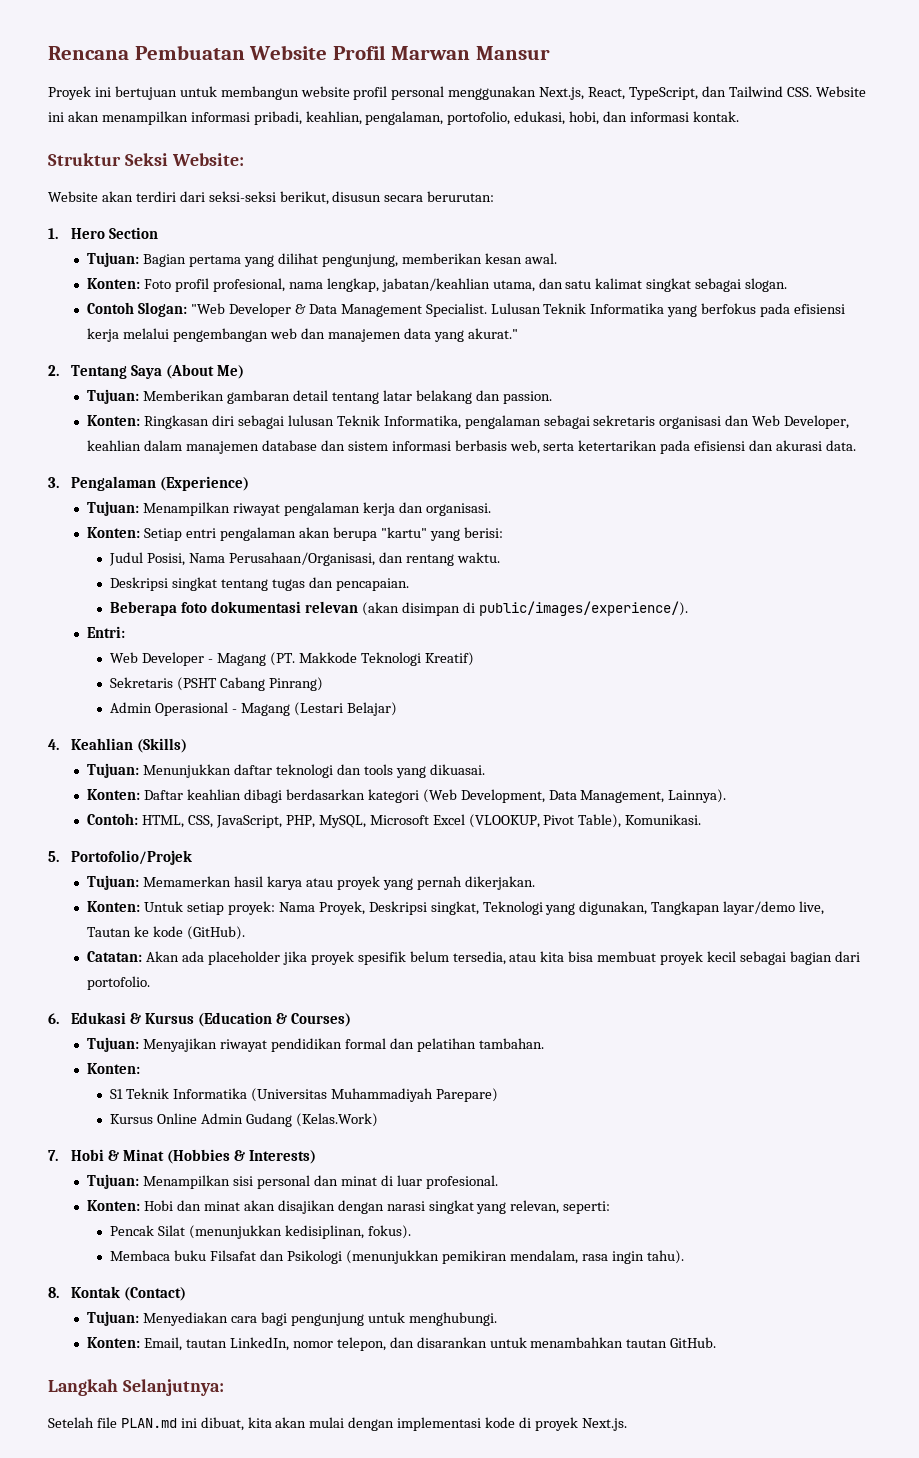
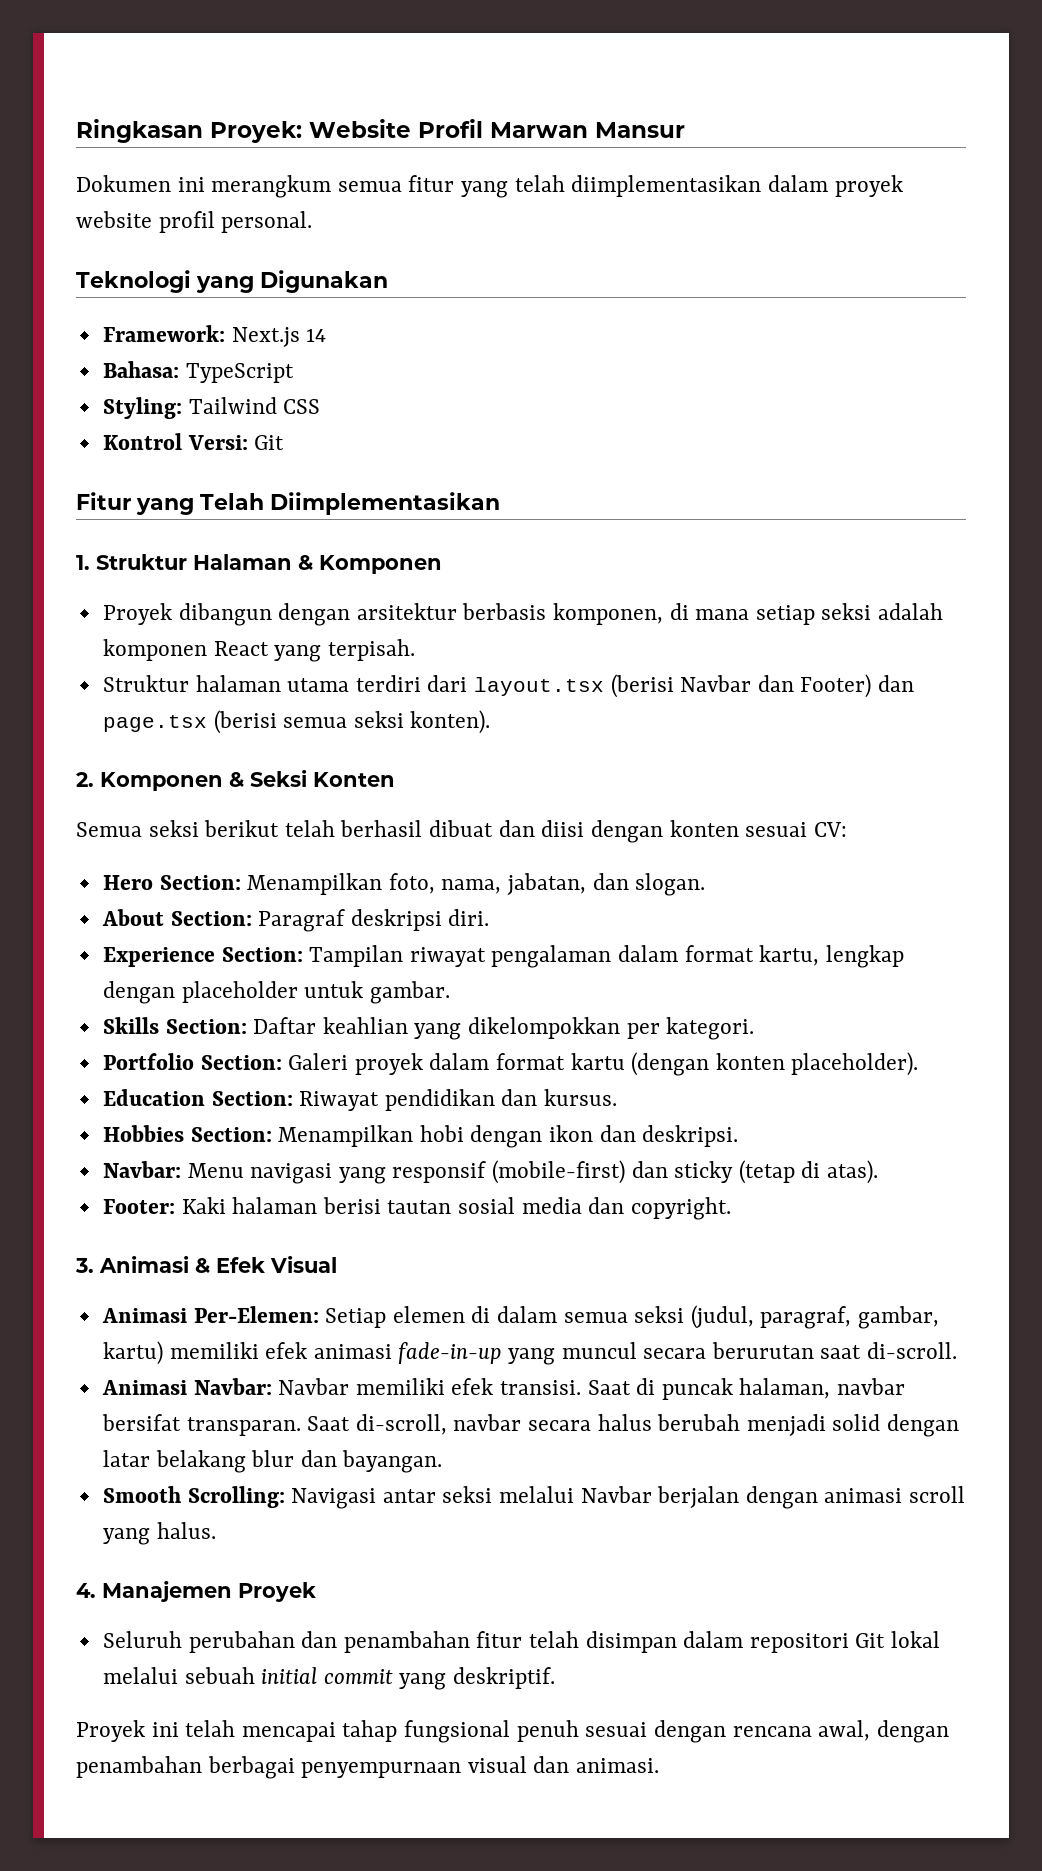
[48,45,245,60] Rencana Pembuatan -> [76,119,302,143] Ringkasan Proyek:
[48,86,866,100] [48,111,739,125] [48,153,244,166] [48,191,495,205] [48,227,159,239] [87,252,557,267] [87,278,788,292] [87,302,846,317] [87,328,518,342] [48,364,244,379] [87,389,552,404] [87,415,850,429] [87,440,856,454] [48,476,250,491] [87,501,491,516] [87,527,503,541] [109,552,500,566] [110,577,410,591] [110,601,688,616] [87,626,126,638] [110,652,474,666] [110,677,324,691] [110,702,398,716] [48,738,188,753] [87,763,485,778] [87,789,727,803] [87,813,702,828] [48,850,193,865] [87,875,535,890] [87,901,825,915] [87,926,245,940] [87,951,860,965] [87,976,151,990] [48,1012,351,1027] [87,1037,544,1052] [87,1063,141,1074] [110,1088,499,1102] [110,1113,379,1127] [48,1149,316,1164] [87,1174,498,1189] [87,1200,611,1214] [110,1225,412,1239] [110,1250,684,1264] [48,1286,187,1301] [87,1311,497,1326] [87,1337,717,1351] [48,1379,224,1396] [48,1417,627,1431] Proyek ini bertujuan untuk membangun website profil personal menggunakan Next.js, React, TypeScript, dan Tailwind CSS. Website ini akan menampilkan informasi pribadi, keahlian, pengalaman, portofolio, edukasi, hobi, dan informasi kontak. // Struktur Seksi Website: // Website akan terdiri dari seksi-seksi berikut, disusun secara berurutan: // 1. Hero Section // Tujuan: Bagian pertama yang dilihat pengunjung, memberikan kesan awal. // Konten: Foto profil profesional, nama lengkap, jabatan/keahlian utama, dan satu kalimat singkat sebagai slogan. // Contoh Slogan: "Web Developer & Data Management Specialist. Lulusan Teknik Informatika yang berfokus pada efisiensi kerja melalui pengembangan web dan manajemen data yang akurat." // 2. Tentang Saya (About Me) // Tujuan: Memberikan gambaran detail tentang latar belakang dan passion. // Konten: Ringkasan diri sebagai lulusan Teknik Informatika, pengalaman sebagai sekretaris organisasi dan Web Developer, keahlian dalam manajemen database dan sistem informasi berbasis web, serta ketertarikan pada efisiensi dan akurasi data. // 3. Pengalaman (Experience) // Tujuan: Menampilkan riwayat pengalaman kerja dan organisasi. // Konten: Setiap entri pengalaman akan berupa "kartu" yang berisi: // Judul Posisi, Nama Perusahaan/Organisasi, dan rentang waktu. // Deskripsi singkat tentang tugas dan pencapaian. // Beberapa foto dokumentasi relevan (akan disimpan di public/images/experience/). // Entri: // Web Developer - Magang (PT. Makkode Teknologi Kreatif) // Sekretaris (PSHT Cabang Pinrang) // Admin Operasional - Magang (Lestari Belajar) // 4. Keahlian (Skills) // Tujuan: Menunjukkan daftar teknologi dan tools yang dikuasai. // Konten: Daftar keahlian dibagi berdasarkan kategori (Web Development, Data Management, Lainnya). // Contoh: HTML, CSS, JavaScript, PHP, MySQL, Microsoft Excel (VLOOKUP, Pivot Table), Komunikasi. // 5. Portofolio/Projek // Tujuan: Memamerkan hasil karya atau proyek yang pernah dikerjakan. // Konten: Untuk setiap proyek: Nama Proyek, Deskripsi singkat, Teknologi yang digunakan, Tangkapan layar/demo live, Tautan ke kode (GitHub). // Catatan: Akan ada placeholder jika proyek spesifik belum tersedia, atau kita bisa membuat proyek kecil sebagai bagian dari portofolio. // 6. Edukasi & Kursus (Education & Courses) // Tujuan: Menyajikan riwayat pendidikan formal dan pelatihan tambahan. // Konten: // S1 Teknik Informatika (Universitas Muhammadiyah Parepare) // Kursus Online Admin Gudang (Kelas.Work) // 7. Hobi & Minat (Hobbies & Interests) // Tujuan: Menampilkan sisi personal dan minat di luar profesional. // Konten: Hobi dan minat akan disajikan dengan narasi singkat yang relevan, seperti: // Pencak Silat (menunjukkan kedisiplinan, fokus). // Membaca buku Filsafat dan Psikologi (menunjukkan pemikiran mendalam, rasa ingin tahu). // 8. Kontak (Contact) // Tujuan: Menyediakan cara bagi pengunjung untuk menghubungi. // Konten: Email, tautan LinkedIn, nomor telepon, dan disarankan untuk menambahkan tautan GitHub. // Langkah Selanjutnya: // Setelah file PLAN.md ini dibuat, kita akan mulai dengan implementasi kode di proyek Next.js. -> [76,175,903,198] [76,211,313,233] [76,270,388,293] [102,325,327,347] [102,361,294,383] [102,397,321,419] [102,433,285,450] [76,492,500,515] [76,554,442,574] [102,603,944,626] [102,639,415,662] [102,674,915,698] [102,710,491,734] [76,770,395,791] [76,820,847,843] [102,873,706,896] [101,909,490,932] [102,945,904,968] [102,981,450,1004] [102,1017,755,1040] [102,1052,919,1076] [102,1089,618,1111] [102,1125,739,1148] [102,1160,879,1184] [102,1197,731,1220] [75,1256,337,1273] [101,1305,940,1329] [102,1341,958,1365] [101,1378,906,1400] [101,1414,960,1437] [102,1450,443,1473] [102,1486,966,1509] [102,1522,216,1545] [76,1581,316,1602] [102,1631,941,1653] [102,1667,556,1690] [76,1720,949,1743] [76,1756,660,1779] Dokumen ini merangkum semua fitur yang telah diimplementasikan dalam proyek website profil personal. // Teknologi yang Digunakan // Framework: Next.js 14 // Bahasa: TypeScript // Styling: Tailwind CSS // Kontrol Versi: Git // Fitur yang Telah Diimplementasikan // 1. Struktur Halaman & Komponen // Proyek dibangun dengan arsitektur berbasis komponen, di mana setiap seksi adalah komponen React yang terpisah. // Struktur halaman utama terdiri dari layout.tsx (berisi Navbar dan Footer) dan page.tsx (berisi semua seksi konten). // 2. Komponen & Seksi Konten // Semua seksi berikut telah berhasil dibuat dan diisi dengan konten sesuai CV: // Hero Section: Menampilkan foto, nama, jabatan, dan slogan. // About Section: Paragraf deskripsi diri. // Experience Section: Tampilan riwayat pengalaman dalam format kartu, lengkap dengan placeholder untuk gambar. // Skills Section: Daftar keahlian yang dikelompokkan per kategori. // Portfolio Section: Galeri proyek dalam format kartu (dengan konten placeholder). // Education Section: Riwayat pendidikan dan kursus. // Hobbies Section: Menampilkan hobi dengan ikon dan deskripsi. // Navbar: Menu navigasi yang responsif (mobile-first) dan sticky (tetap di atas). // Footer: Kaki halaman berisi tautan sosial media dan copyright. // 3. Animasi & Efek Visual // Animasi Per-Elemen: Setiap elemen di dalam semua seksi (judul, paragraf, gambar, kartu) memiliki efek animasi fade-in-up yang muncul secara berurutan saat di-scroll. // Animasi Navbar: Navbar memiliki efek transisi. Saat di puncak halaman, navbar bersifat transparan. Saat di-scroll, navbar secara halus berubah menjadi solid dengan latar belakang blur dan bayangan. // Smooth Scrolling: Navigasi antar seksi melalui Navbar berjalan dengan animasi scroll yang halus. // 4. Manajemen Proyek // Seluruh perubahan dan penambahan fitur telah disimpan dalam repositori Git lokal melalui sebuah initial commit yang deskriptif. // Proyek ini telah mencapai tahap fungsional penuh sesuai dengan rencana awal, dengan penambahan berbagai penyempurnaan visual dan animasi.

